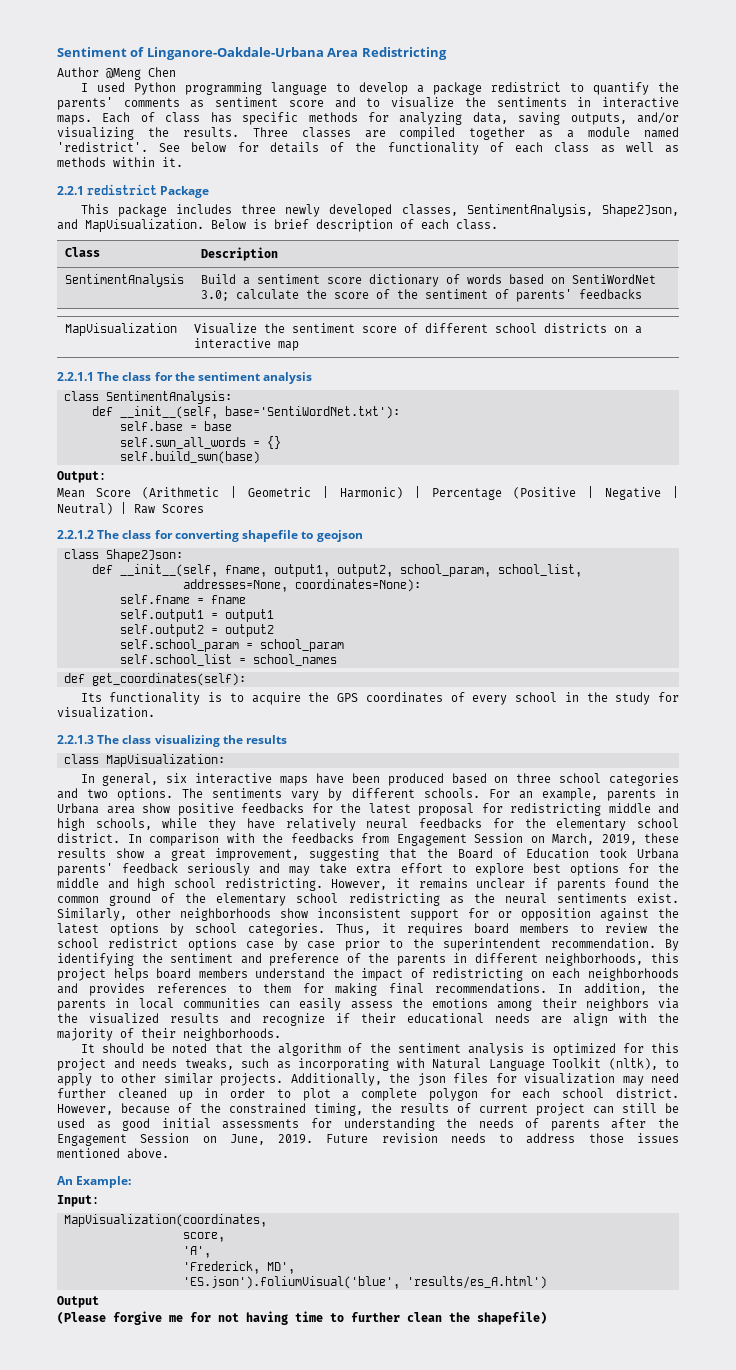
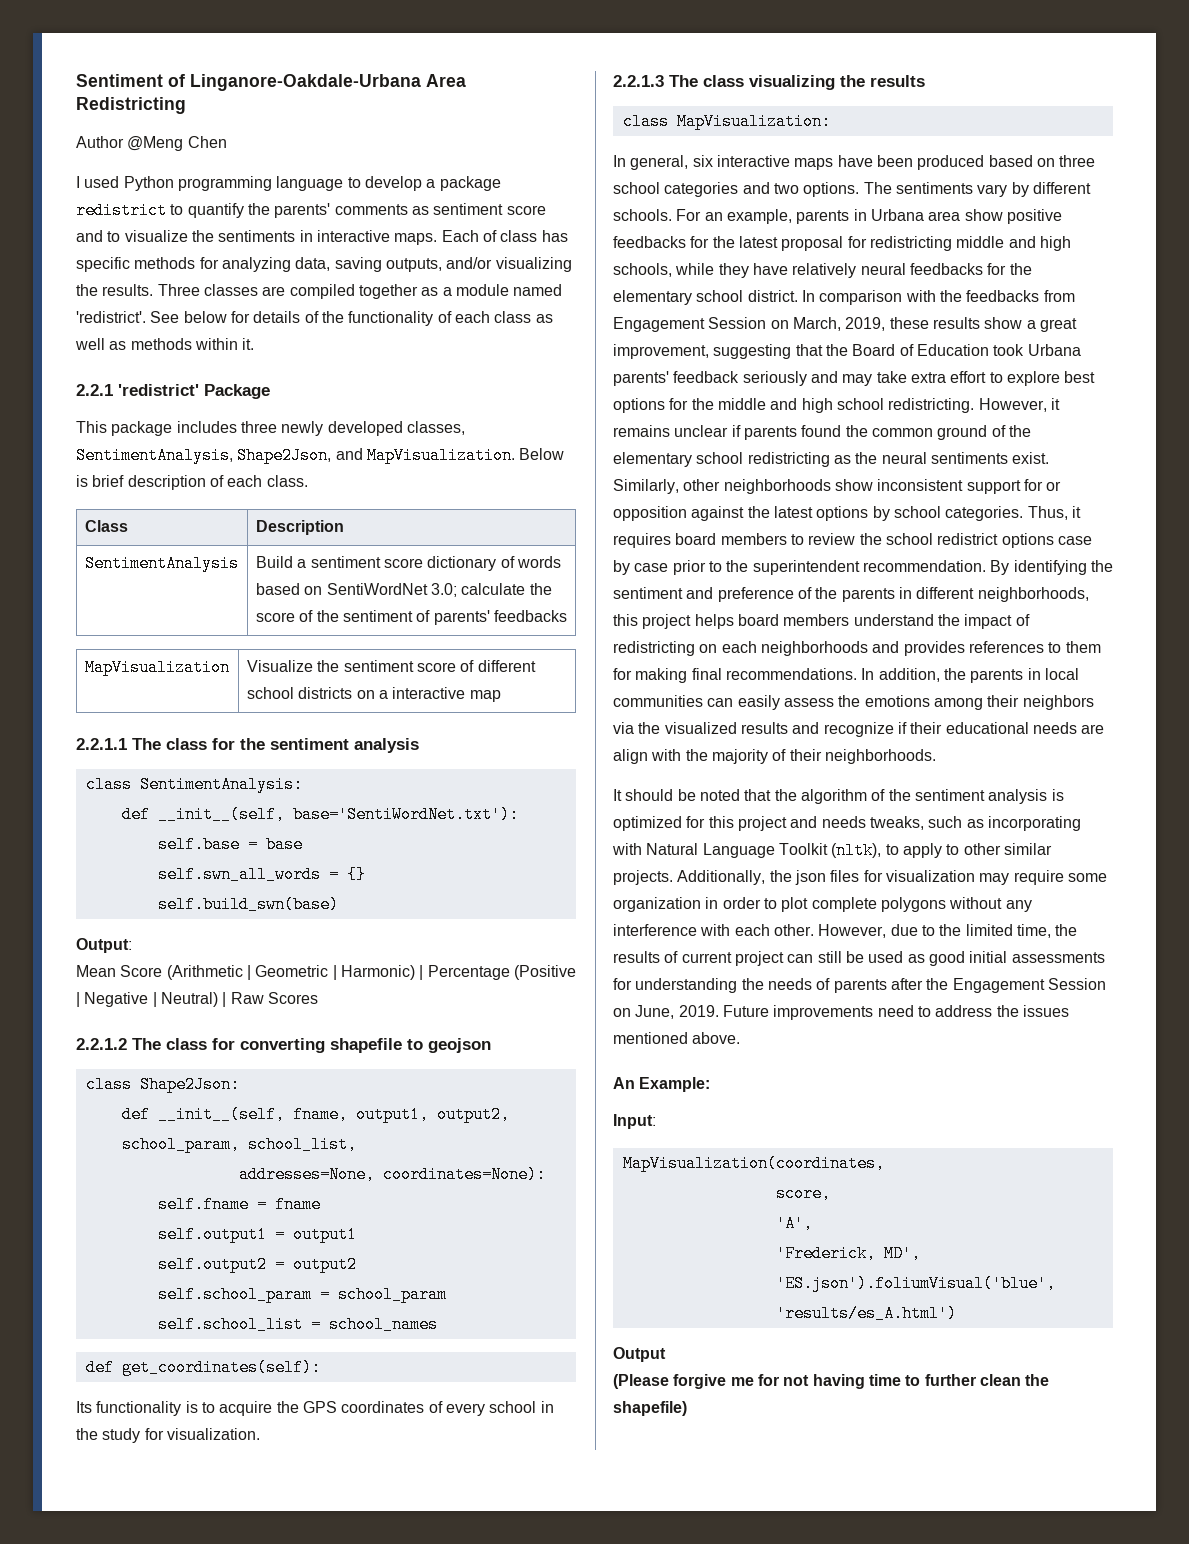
[87,184,158,195] redistrict -> [118,384,199,396] 'redistrict'
[651,1073,679,1083] [57,1088,679,1101] [57,1103,363,1116] need further cleaned up in order to plot a complete polygon for each school district. However, because of the constrained timing, -> [1013,870,1107,885] [613,897,1032,912] [613,924,1051,938] require some organization in order to plot complete polygons without any interference with each other. However, due to the limited time,
[381,1133,486,1143] revision needs -> [773,1005,914,1020] improvements need
[588,1133,624,1143] those -> [996,1005,1019,1017] the

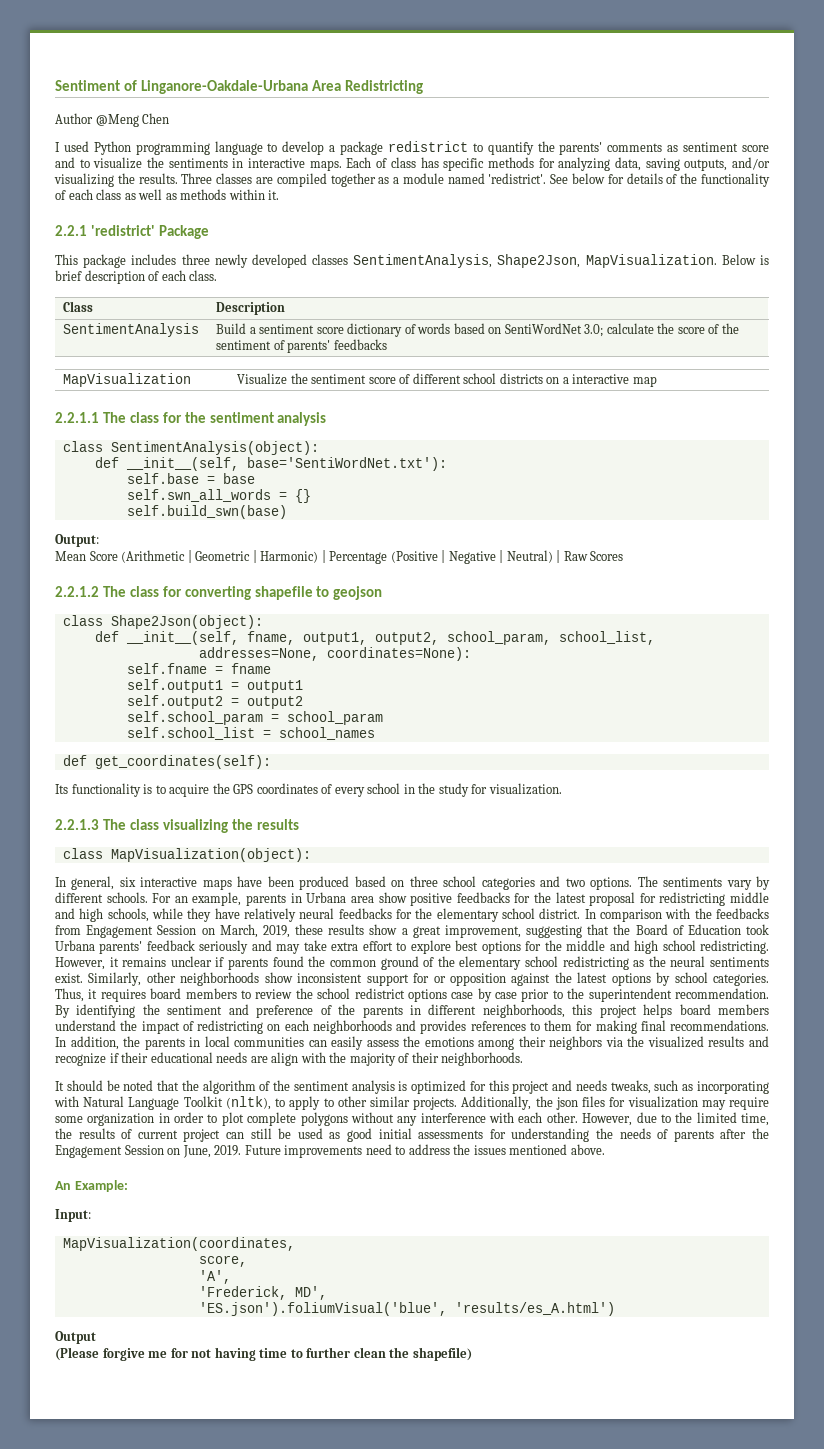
[406,421,465,435] classes, -> [312,254,349,265] classes
[335,448,363,460] and -> (581, 261) none
[139,776,303,793] SentimentAnalysis: -> [110,441,319,455] SentimentAnalysis(object):
[139,1076,240,1093] Shape2Json: -> [110,615,263,629] Shape2Json(object):
[676,113,831,130] MapVisualization: -> [110,848,311,862] MapVisualization(object):

